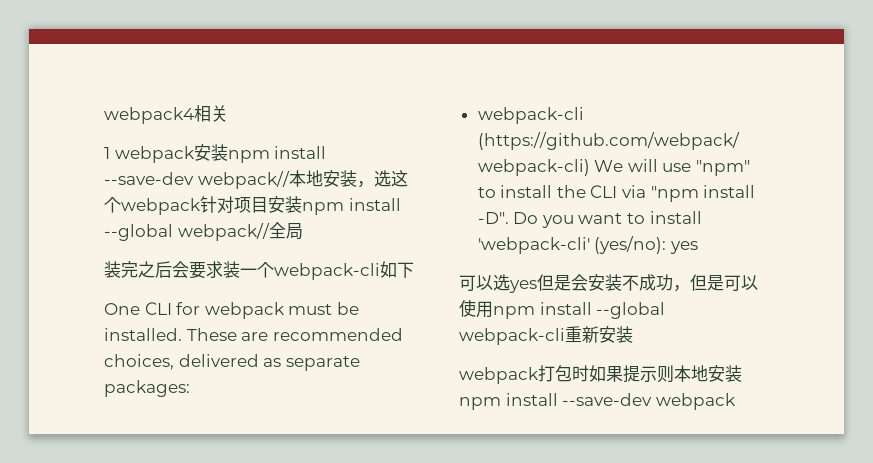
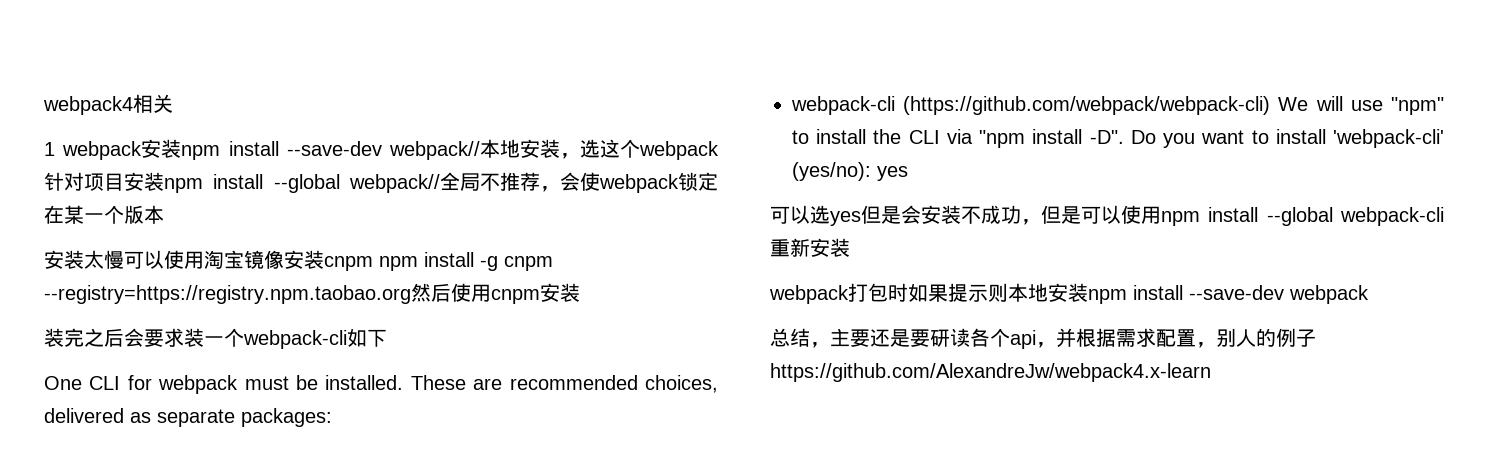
(303, 231) none -> [480,172,718,193] [44,205,164,224] [44,250,553,271] [44,283,580,304] 不推荐，会使webpack锁定在某一个版本 // 安装太慢可以使用淘宝镜像安装cnpm npm install -g cnpm --registry=https://registry.npm.taobao.org然后使用cnpm安装
(736, 401) none -> [770,328,1316,349] [770,363,1211,382] // 总结，主要还是要研读各个api，并根据需求配置，别人的例子https://github.com/AlexandreJw/webpack4.x-learn

